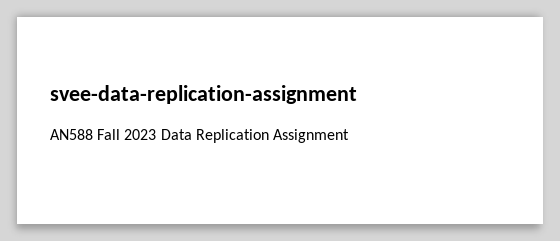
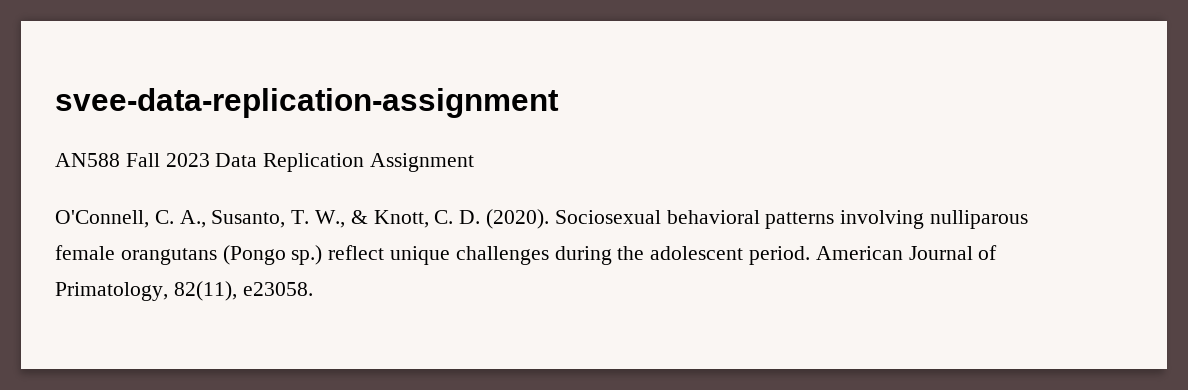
(349, 136) none -> [55,209,1029,229] [55,245,998,265] [55,281,313,301] // O'Connell, C. A., Susanto, T. W., & Knott, C. D. (2020). Sociosexual behavioral patterns involving nulliparous female orangutans (Pongo sp.) reflect unique challenges during the adolescent period. American Journal of Primatology, 82(11), e23058.

